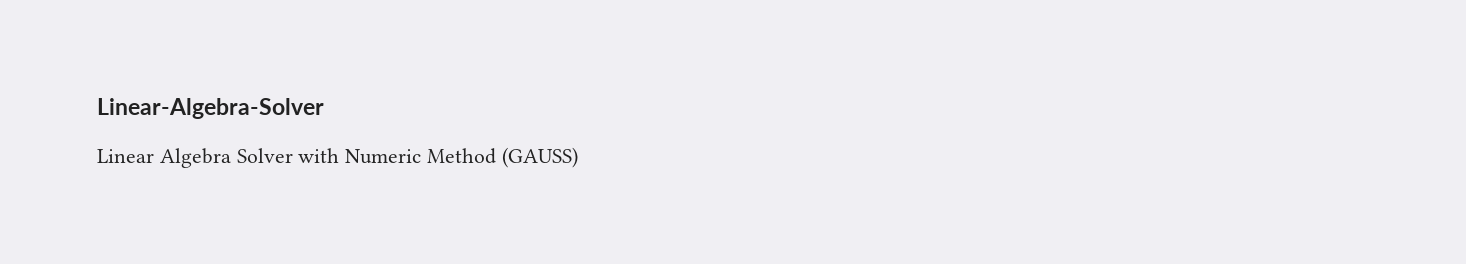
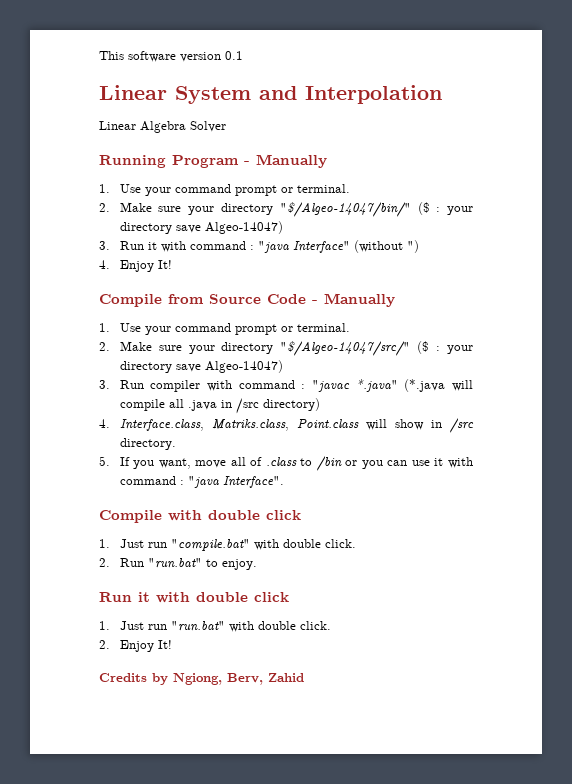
[97,98,324,119] [97,147,578,168] Linear-Algebra-Solver // Linear Algebra Solver with Numeric Method (GAUSS) -> [99,51,243,62] [99,85,442,104] [99,121,226,133] [99,154,327,168] [99,184,350,196] [99,202,474,217] [119,221,283,234] [99,240,419,253] [99,260,172,272] [99,293,395,307] [99,323,350,335] [99,341,473,356] [119,360,283,373] [99,379,473,392] [119,398,320,414] [99,418,474,433] [119,438,176,450] [99,456,474,471] [119,476,284,488] [99,510,301,523] [99,539,356,551] [99,558,257,570] [99,592,289,603] [99,621,331,632] [99,640,172,652] [99,673,304,685] This software version 0.1 // Linear System and Interpolation // Linear Algebra Solver // Running Program - Manually // 1. Use your command prompt or terminal. // 2. Make sure your directory "$/Algeo-14047/bin/" ($ : your directory save Algeo-14047) // 3. Run it with command : "java Interface" (without ") // 4. Enjoy It! // Compile from Source Code - Manually // 1. Use your command prompt or terminal. // 2. Make sure your directory "$/Algeo-14047/src/" ($ : your directory save Algeo-14047) // 3. Run compiler with command : "javac *.java" (*.java will compile all .java in /src directory) // 4. Interface.class, Matriks.class, Point.class will show in /src directory. // 5. If you want, move all of .class to /bin or you can use it with command : "java Interface". // Compile with double click // 1. Just run "compile.bat" with double click. // 2. Run "run.bat" to enjoy. // Run it with double click // 1. Just run "run.bat" with double click. // 2. Enjoy It! // Credits by Ngiong, Berv, Zahid

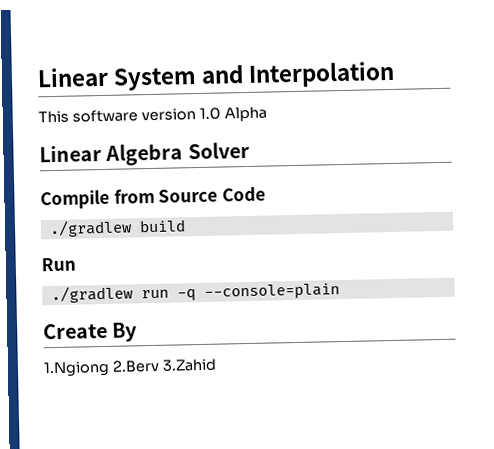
[99,51,243,62] This software version 0.1 // -> (37, 77) none
[99,121,226,133] [99,154,327,168] [99,184,350,196] [99,202,474,217] [119,221,283,234] [99,240,419,253] [99,260,172,272] [99,293,395,307] [99,323,350,335] [99,341,473,356] [119,360,283,373] [99,379,473,392] [119,398,320,414] [99,418,474,433] [119,438,176,450] [99,456,474,471] [119,476,284,488] [99,510,301,523] [99,539,356,551] [99,558,257,570] [99,592,289,603] [99,621,331,632] [99,640,172,652] [99,673,304,685] Linear Algebra Solver // Running Program - Manually // 1. Use your command prompt or terminal. // 2. Make sure your directory "$/Algeo-14047/bin/" ($ : your directory save Algeo-14047) // 3. Run it with command : "java Interface" (without ") // 4. Enjoy It! // Compile from Source Code - Manually // 1. Use your command prompt or terminal. // 2. Make sure your directory "$/Algeo-14047/src/" ($ : your directory save Algeo-14047) // 3. Run compiler with command : "javac *.java" (*.java will compile all .java in /src directory) // 4. Interface.class, Matriks.class, Point.class will show in /src directory. // 5. If you want, move all of .class to /bin or you can use it with command : "java Interface". // Compile with double click // 1. Just run "compile.bat" with double click. // 2. Run "run.bat" to enjoy. // Run it with double click // 1. Just run "run.bat" with double click. // 2. Enjoy It! // Credits by Ngiong, Berv, Zahid -> [38,106,267,124] [39,141,250,166] [40,186,266,210] [48,219,186,238] [41,257,76,272] [50,283,340,304] [43,322,138,342] [43,358,217,378] This software version 1.0 Alpha // Linear Algebra Solver // Compile from Source Code // ./gradlew build // Run // ./gradlew run -q --console=plain // Create By // 1.Ngiong 2.Berv 3.Zahid

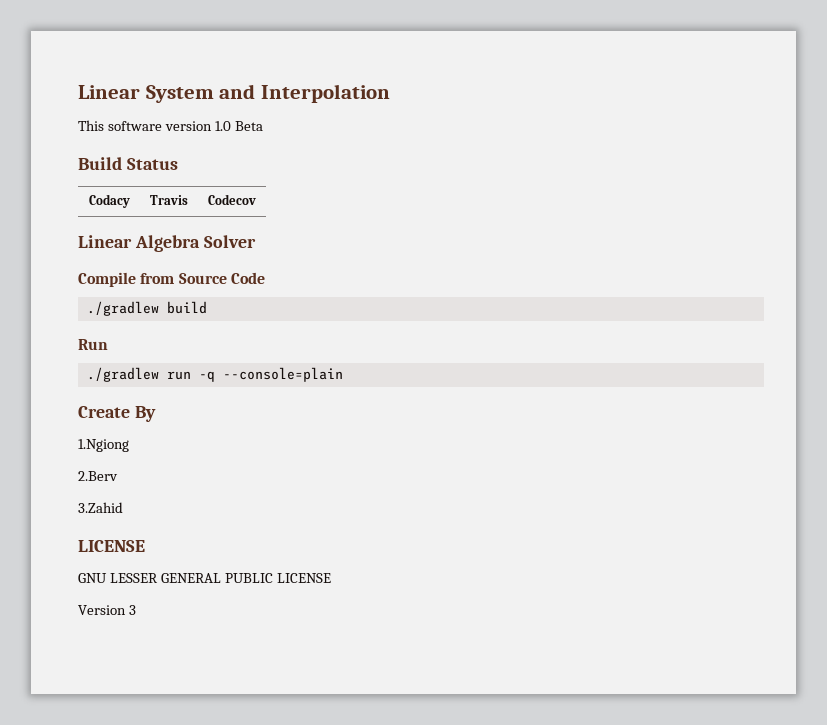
[223,106,267,122] Alpha -> [234,121,263,131] [78,157,178,170] [88,194,130,208] [149,195,188,205] [207,194,256,205] Beta // Build Status // Codacy | Travis | Codecov
(110, 369) none -> (129, 445) //
(160, 366) none -> (118, 476) //
(217, 365) none -> [78,540,145,552] [78,573,331,583] [78,605,136,615] // LICENSE // GNU LESSER GENERAL PUBLIC LICENSE // Version 3

